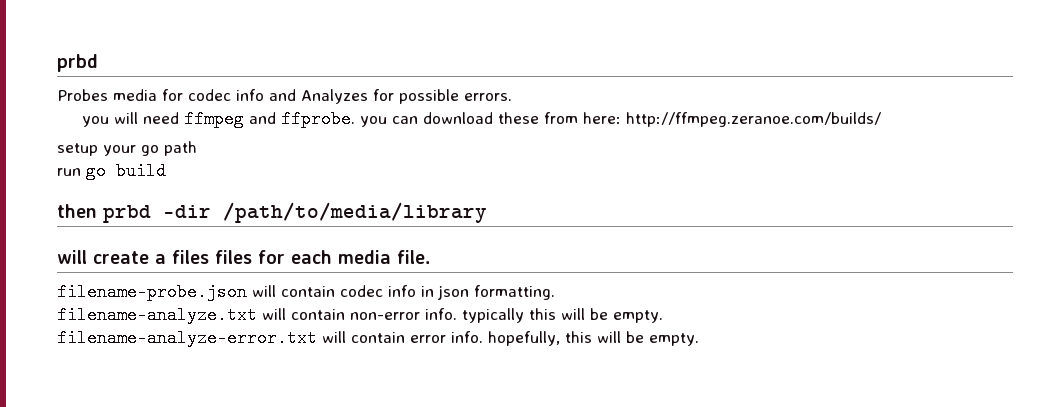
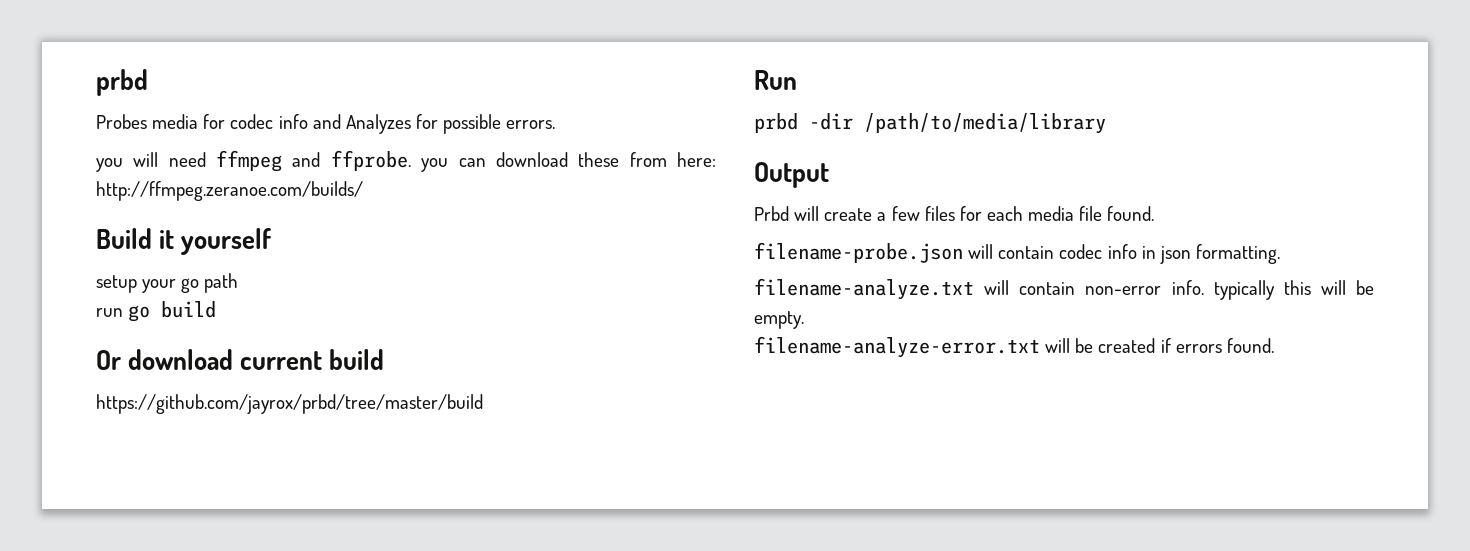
(882, 119) none -> [96,228,272,255] // Build it yourself
[57,204,97,218] then -> [96,349,385,370] [96,394,483,414] [754,70,797,90] Or download current build // https://github.com/jayrox/prbd/tree/master/build // Run //
(487, 212) none -> [754,162,829,188] [754,206,789,221] Output // Prbd
[172,250,209,264] files -> [891,206,920,221] few
[397,250,430,264] file. -> [1079,206,1155,221] file found.
[351,331,699,346] contain error info. hopefully, this will be empty. -> [1075,338,1274,353] be created if errors found.

